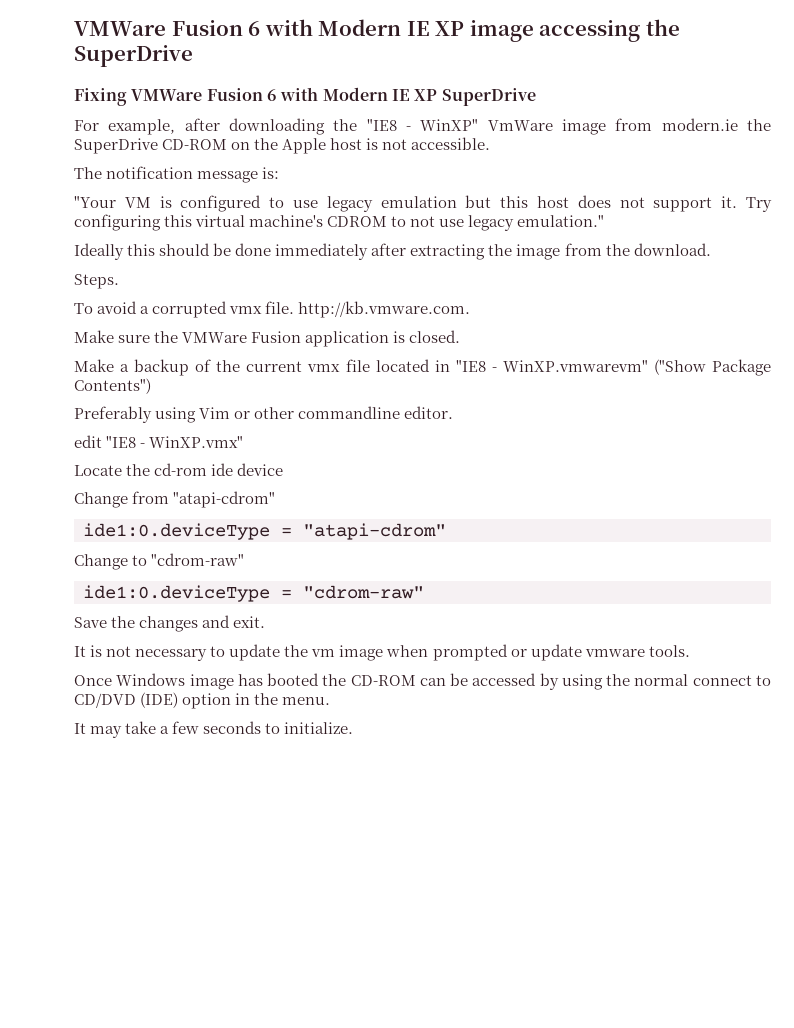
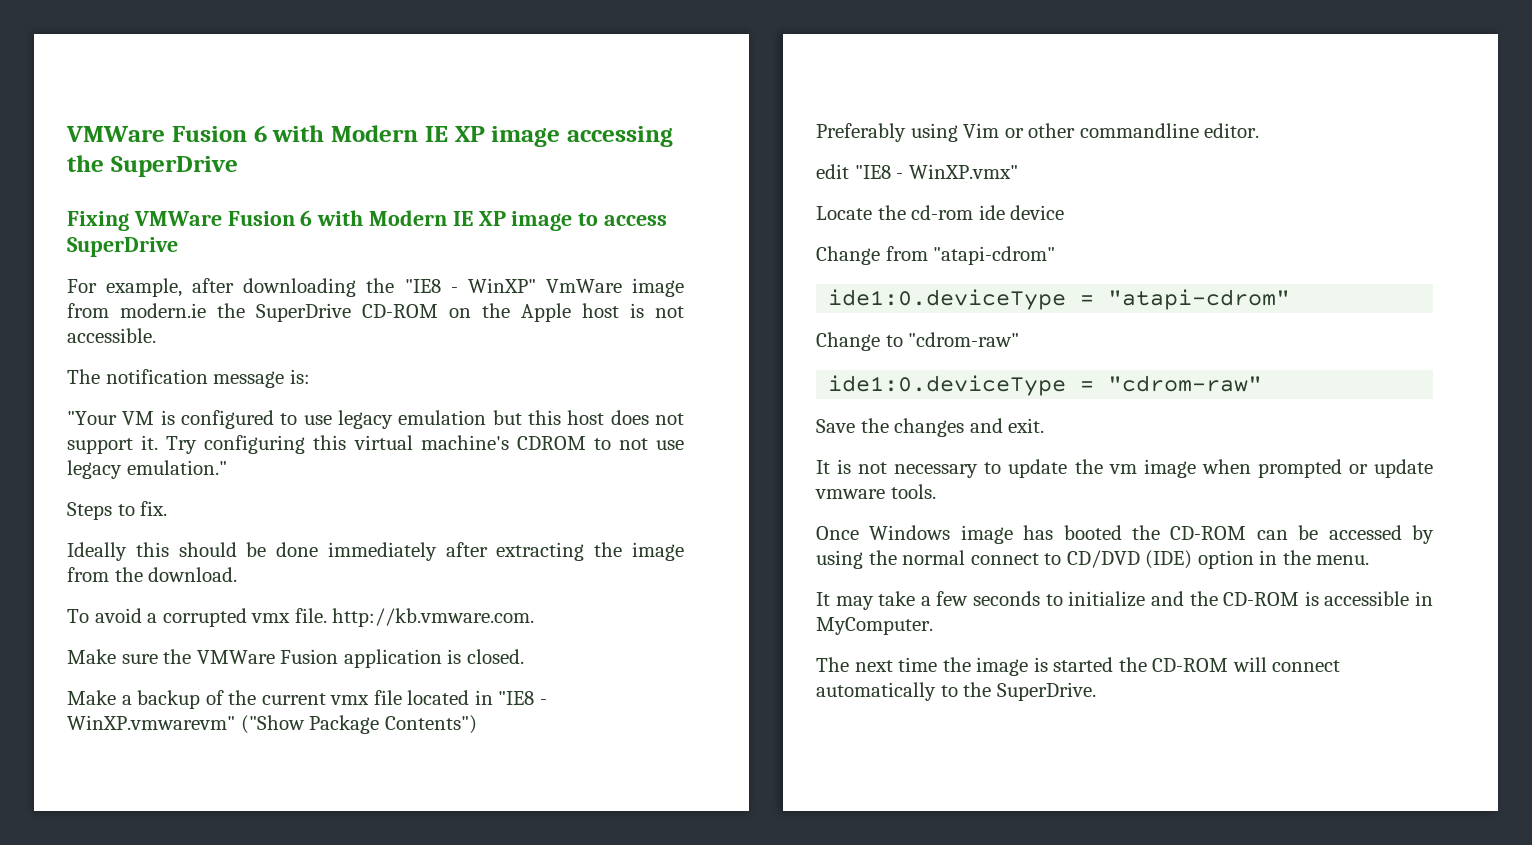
(438, 95) none -> [511,211,668,231] image to access
(605, 221) none -> [67,501,168,520] // Steps to fix.
[74,274,119,289] // Steps. -> (238, 574) none
[284,722,354,734] initialize. -> [1068,591,1434,607] [816,617,933,635] [816,657,1341,676] [816,682,1096,701] initialize and the CD-ROM is accessible in MyComputer. // The next time the image is started the CD-ROM will connect automatically to the SuperDrive.

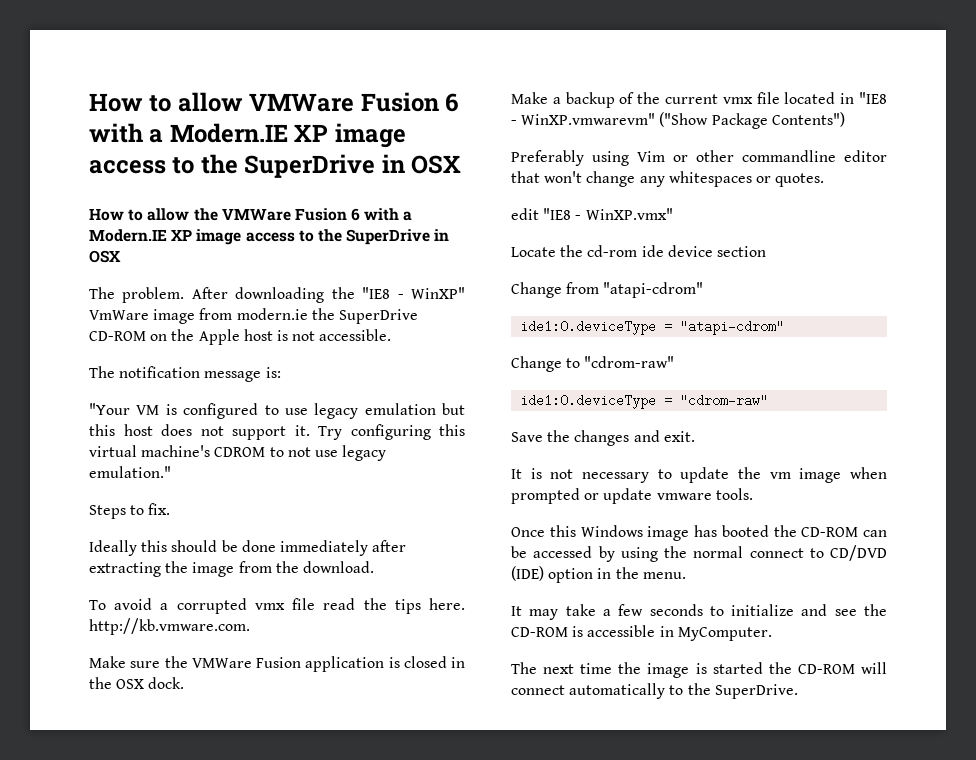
[66,125,673,147] [67,155,238,177] [67,210,668,231] [67,237,178,257] [67,278,235,297] VMWare Fusion 6 with Modern IE XP image accessing the SuperDrive // Fixing VMWare Fusion 6 with Modern IE XP image to access SuperDrive // For example, after -> [89,92,459,112] [89,123,406,148] [89,154,462,178] [89,208,413,221] [89,229,450,245] [89,250,121,263] [89,287,228,303] How to allow VMWare Fusion 6 with a Modern.IE XP image access to the SuperDrive in OSX // How to allow the VMWare Fusion 6 with a Modern.IE XP image access to the SuperDrive in OSX // The problem. After
[294,608,327,623] file. -> [292,598,466,614] file read the tips here.
[466,649,524,664] closed. -> [403,656,465,668] [89,677,185,689] closed in the OSX dock.
[1204,123,1260,138] editor. -> [844,150,887,162] [511,171,825,187] editor that won't change any whitespaces or quotes.
(1065, 212) none -> [716,246,766,257] section
(859, 533) none -> [549,525,576,537] this
(1184, 598) none -> [834,609,857,616] see

